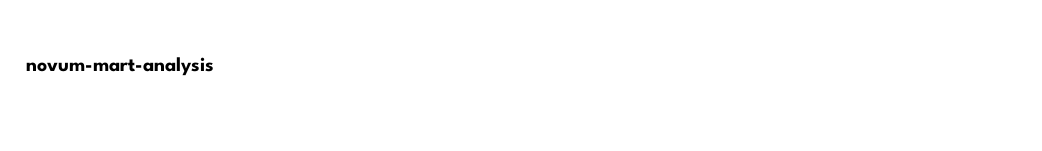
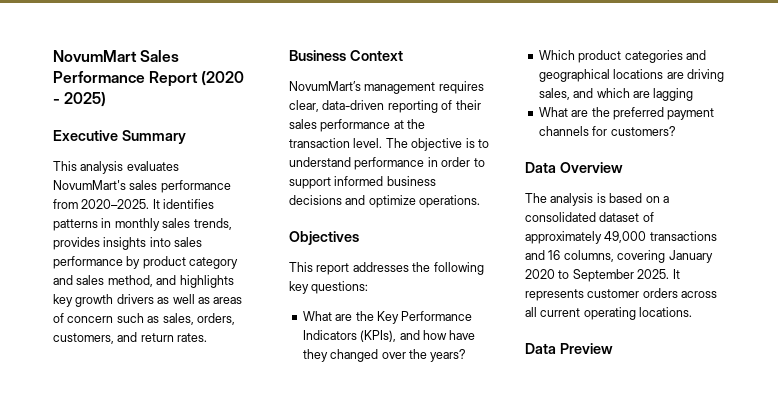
[26,57,214,76] novum-mart-analysis -> [53,50,180,62] [53,71,245,87] [53,92,107,107] [53,130,186,144] [53,161,179,174] [53,180,231,193] [53,199,215,209] [53,218,232,231] [53,237,203,250] [53,256,239,269] [53,275,234,288] [53,294,243,307] [53,313,235,325] [53,332,208,344] [289,50,403,61] [289,81,484,94] [289,100,481,113] [289,119,426,132] [289,138,489,151] [289,157,485,170] [289,176,436,189] [289,195,481,208] [289,231,359,245] [289,262,484,275] [289,281,369,294] [302,311,473,324] [302,330,476,342] [302,349,467,362] [538,50,706,63] [538,69,724,82] [538,88,694,101] [538,107,715,120] [538,126,676,136] [525,162,623,173] [525,193,669,206] [525,212,654,222] [525,231,717,244] [525,250,713,263] [525,269,680,282] [525,288,718,301] [525,307,693,320] [525,343,613,354] NovumMart Sales Performance Report (2020 - 2025) // Executive Summary // This analysis evaluates NovumMart's sales performance from 2020–2025. It identifies patterns in monthly sales trends, provides insights into sales performance by product category and sales method, and highlights key growth drivers as well as areas of concern such as sales, orders, customers, and return rates. // Business Context // NovumMart’s management requires clear, data-driven reporting of their sales performance at the transaction level. The objective is to understand performance in order to support informed business decisions and optimize operations. // Objectives // This report addresses the following key questions: // What are the Key Performance Indicators (KPIs), and how have they changed over the years? // Which product categories and geographical locations are driving sales, and which are lagging // What are the preferred payment channels for customers? // Data Overview // The analysis is based on a consolidated dataset of approximately 49,000 transactions and 16 columns, covering January 2020 to September 2025. It represents customer orders across all current operating locations. // Data Preview

